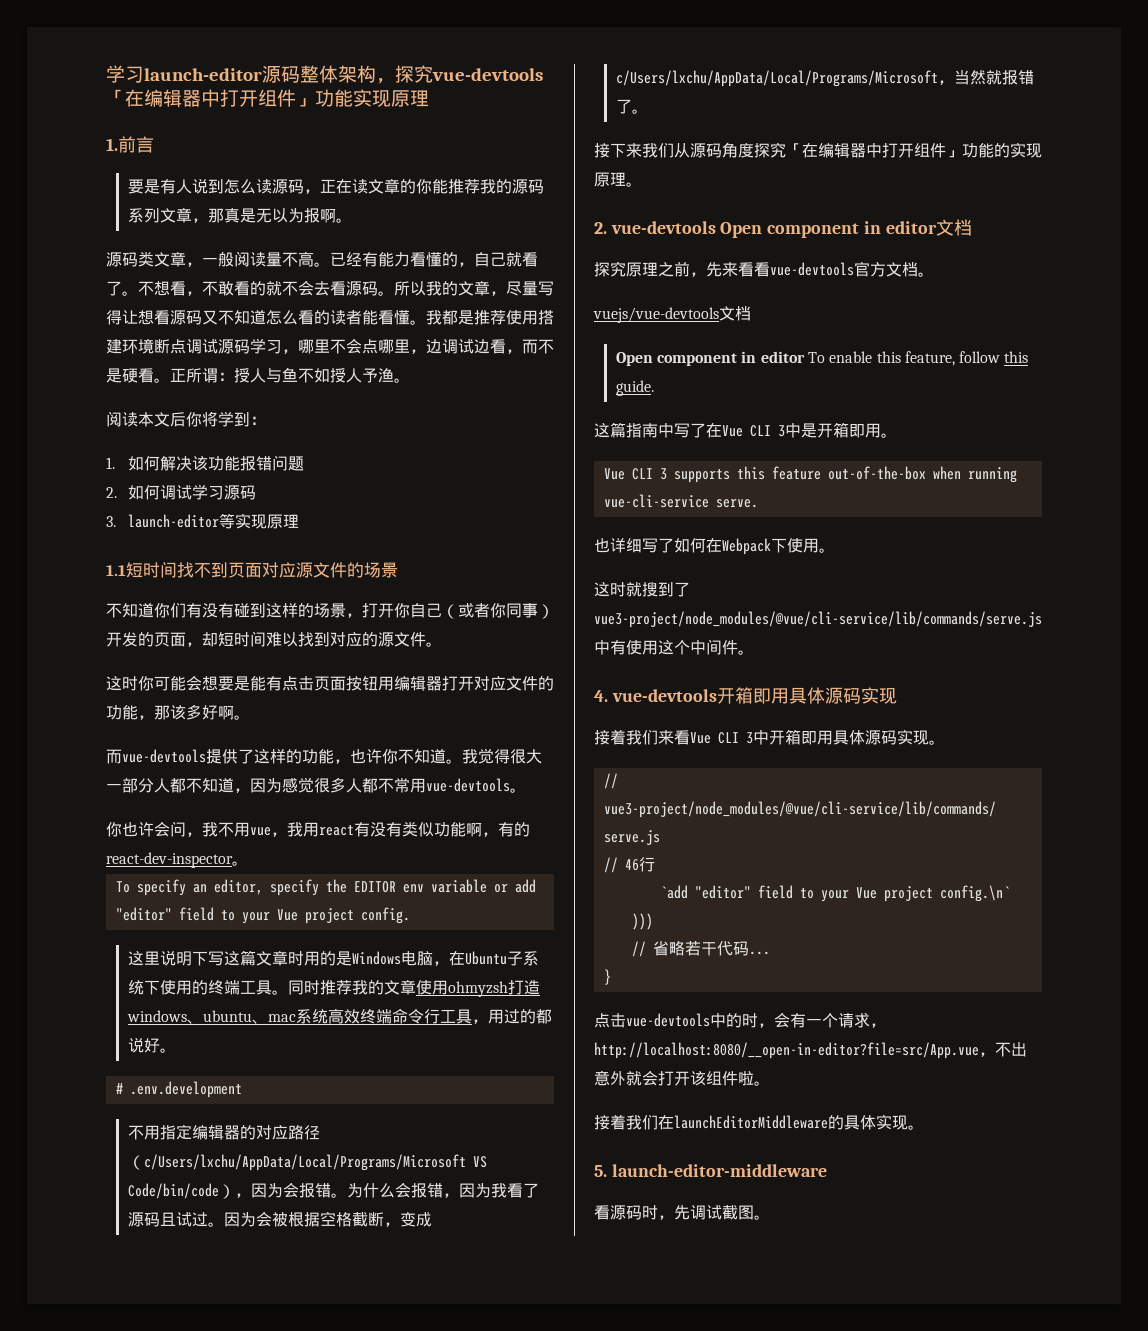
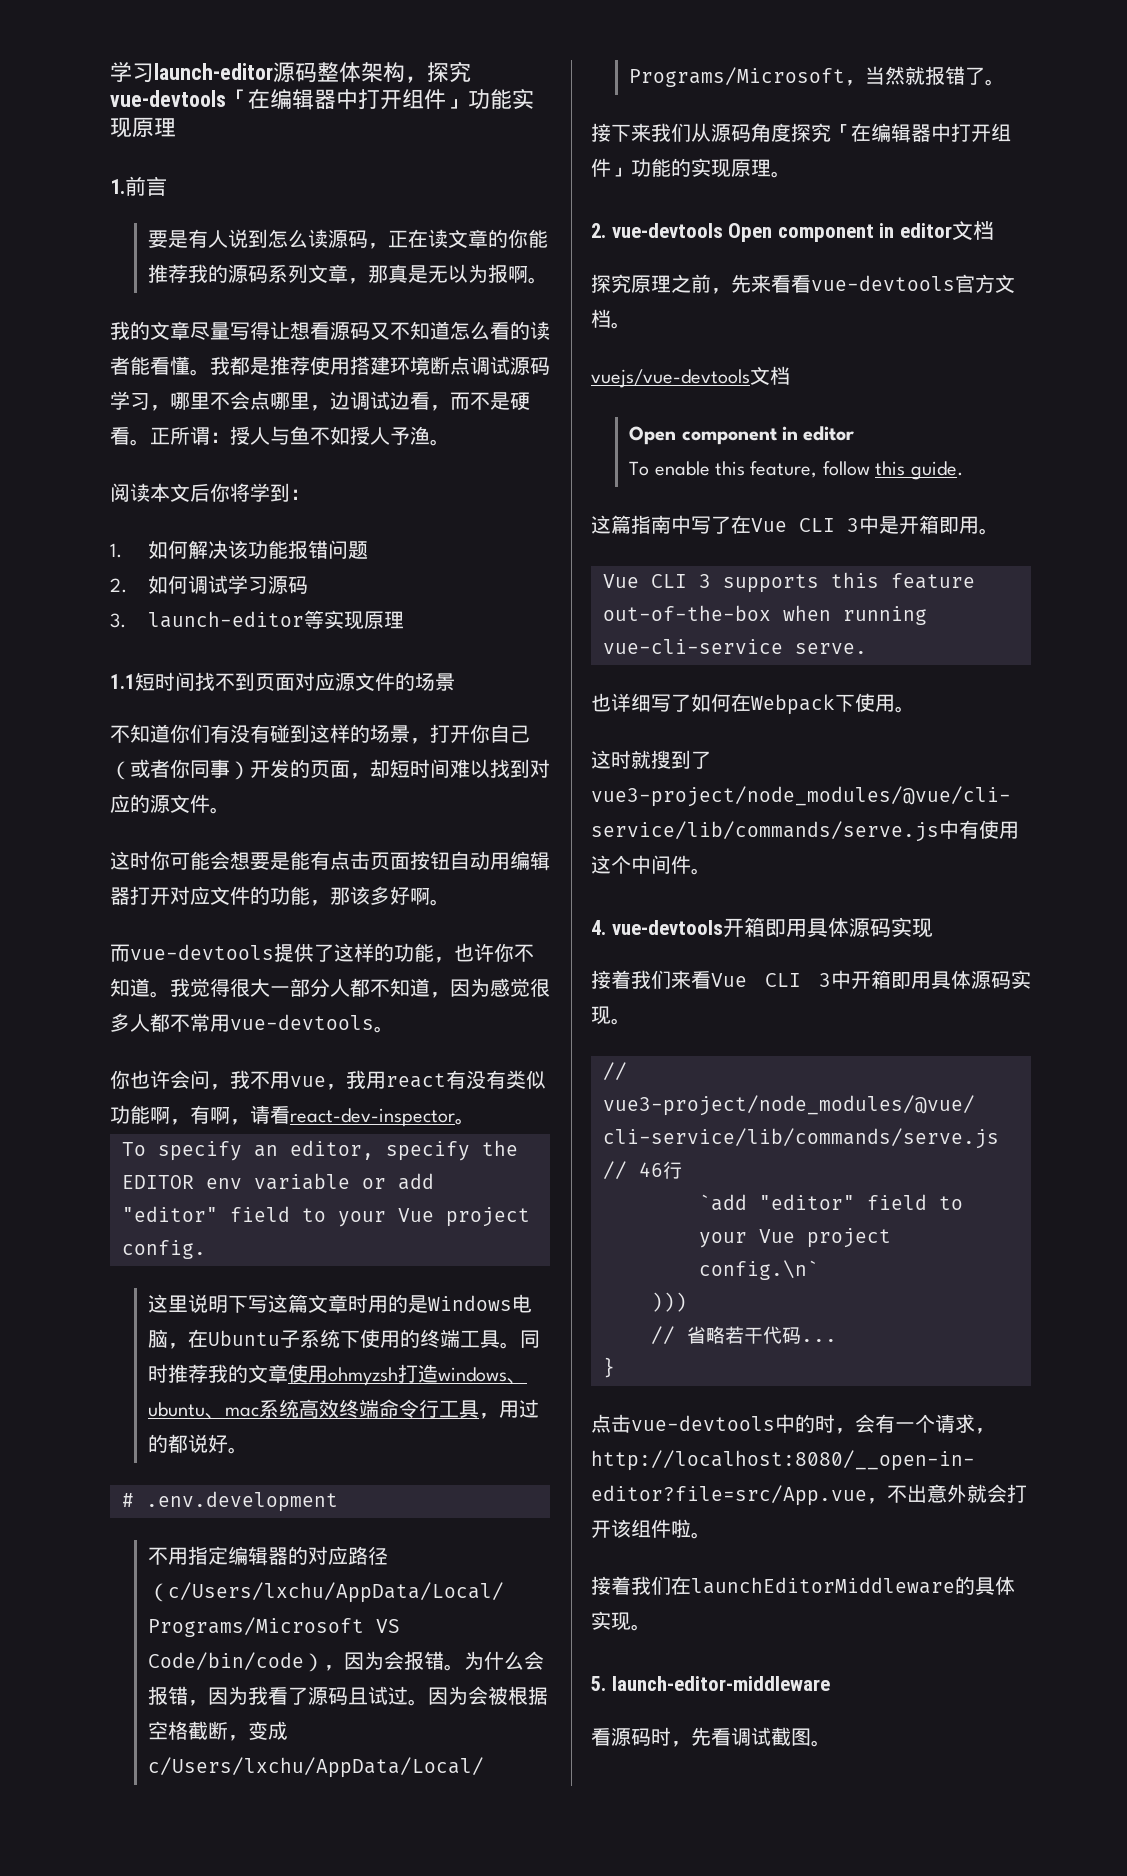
[106,251,538,267] [106,280,506,296] 源码类文章，一般阅读量不高。已经有能力看懂的，自己就看了。不想看，不敢看的就不会去看源码。所以我的文章， -> [110,321,190,340] 我的文章
(378, 683) none -> [450,851,490,870] 自动
[514,822,530,837] 的 -> [210,1105,290,1125] 啊，请看
(805, 357) none -> (855, 433) //
(690, 1212) none -> [711,1728,731,1746] 看

